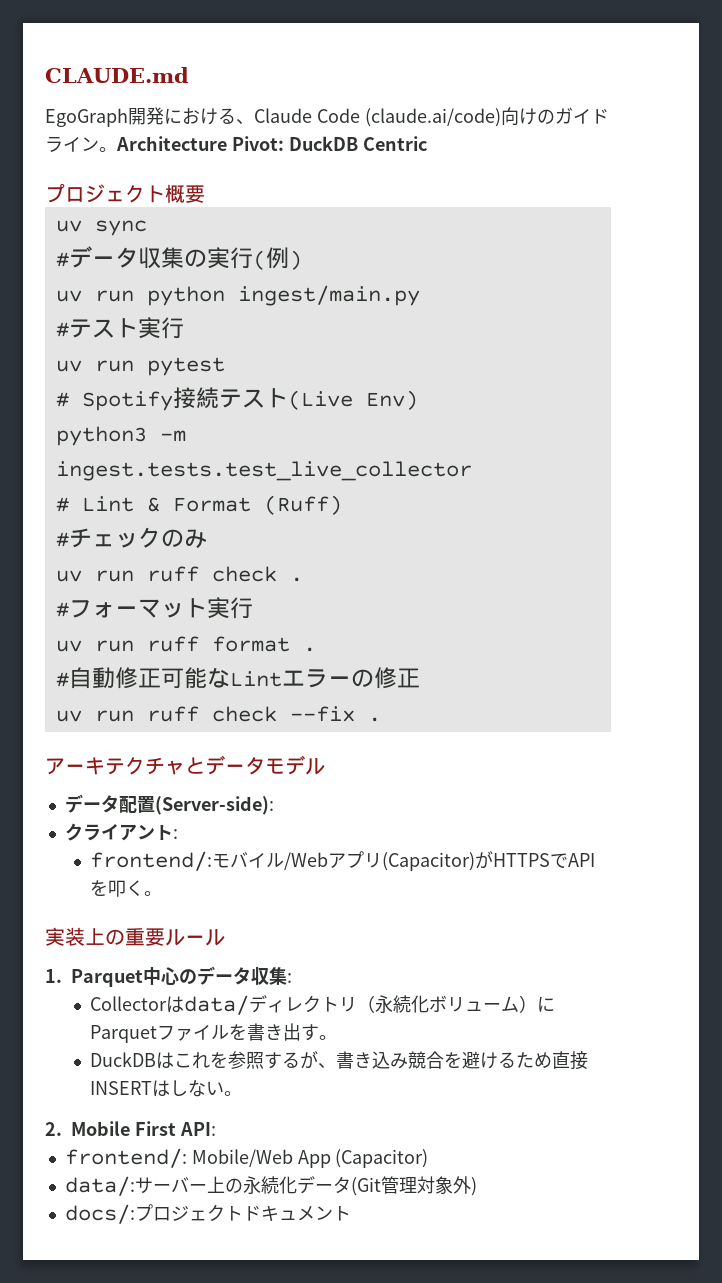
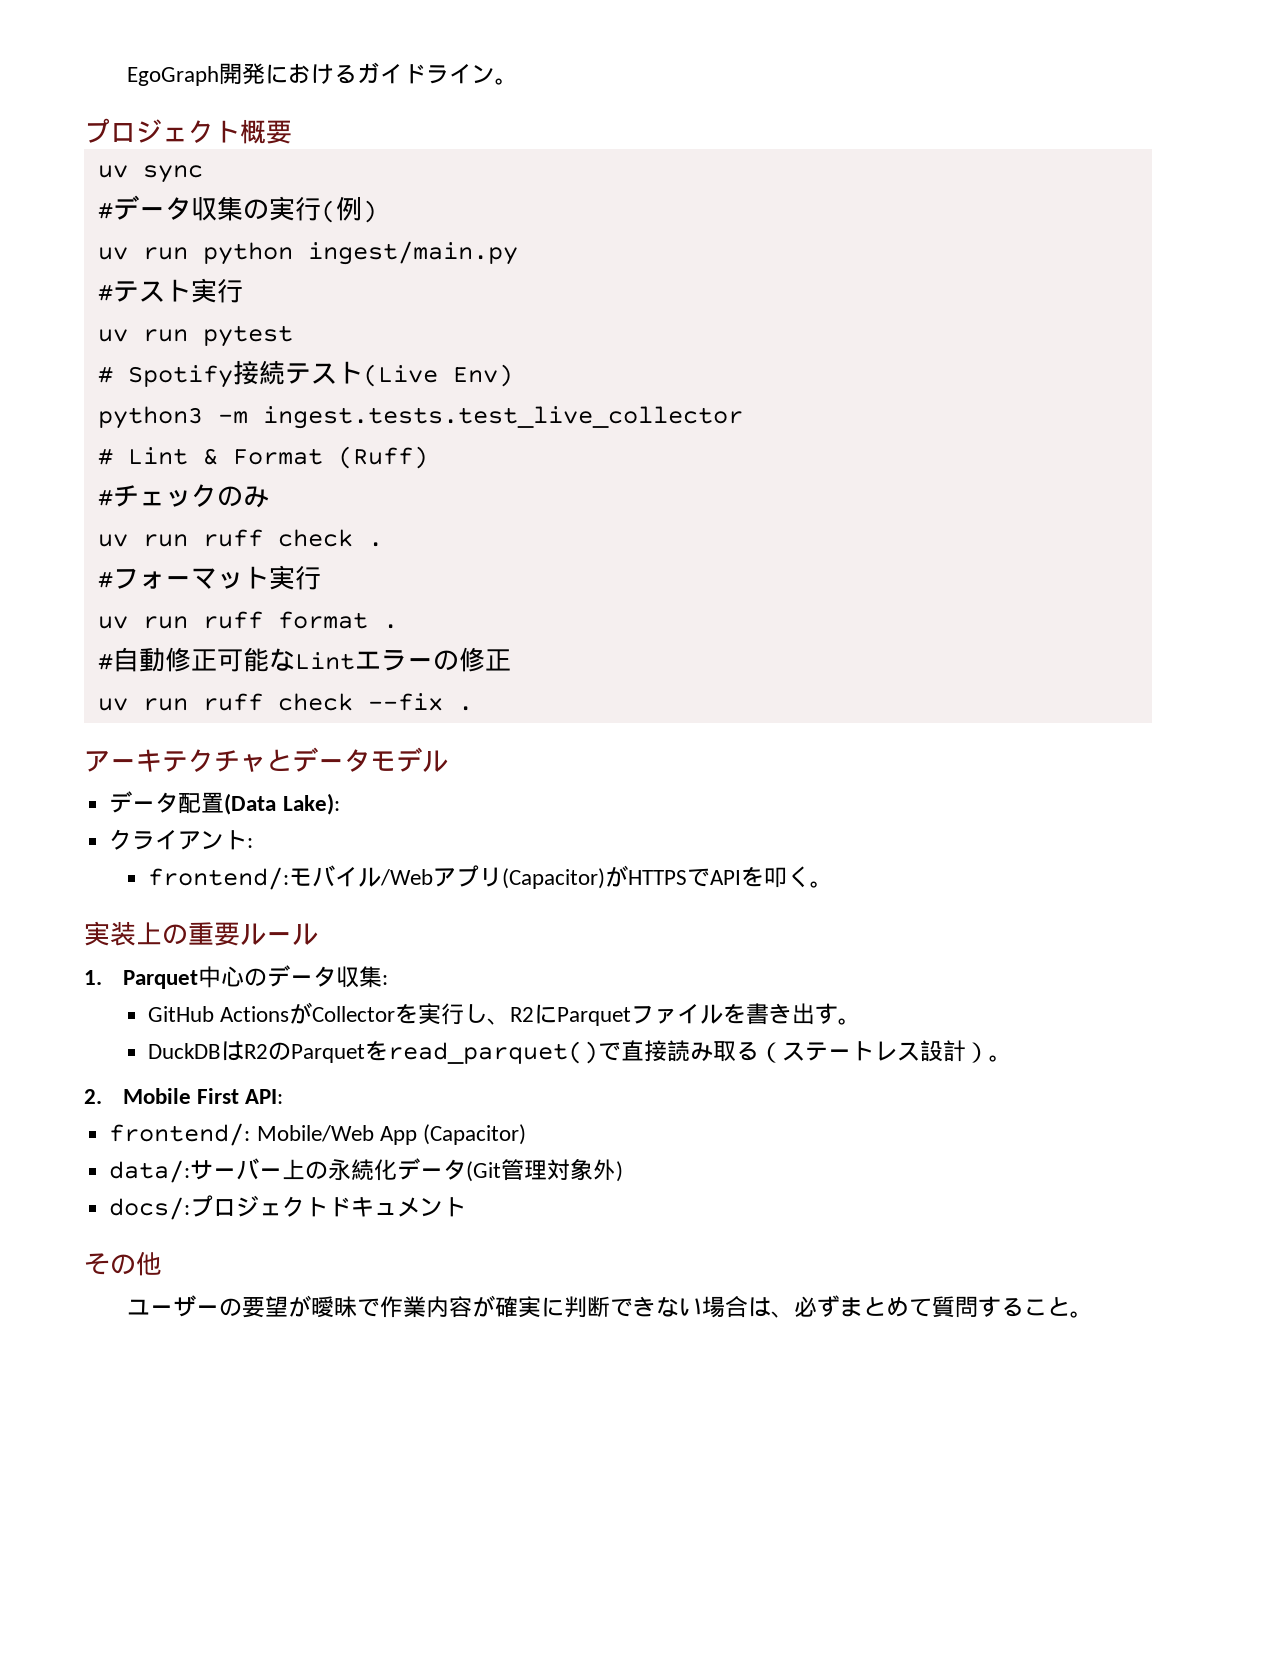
[45,67,189,83] CLAUDE.md // -> (126, 76) none
[236,107,555,127] 、Claude Code (claude.ai/code)向けの -> (357, 74) none
[116,136,427,151] Architecture Pivot: DuckDB Centric -> (518, 81) none
[154,796,274,815] (Server-side): -> [224,793,340,815] (Data Lake):
[90,995,538,1015] Collectorはdata/ディレクトリ（永続化ボリューム） -> [148,1002,535,1025] GitHub ActionsがCollectorを実行し、R2
[174,1051,589,1070] [90,1080,225,1097] これを参照するが、書き込み競合を避けるため直接INSERTはしない -> [244,1040,990,1064] R2のParquetをread_parquet()で直接読み取る（ステートレス設計）
(351, 1213) none -> [84,1251,162,1276] [126,1295,1093,1318] // その他 // ユーザーの要望が曖昧で作業内容が確実に判断できない場合は、必ずまとめて質問すること。

